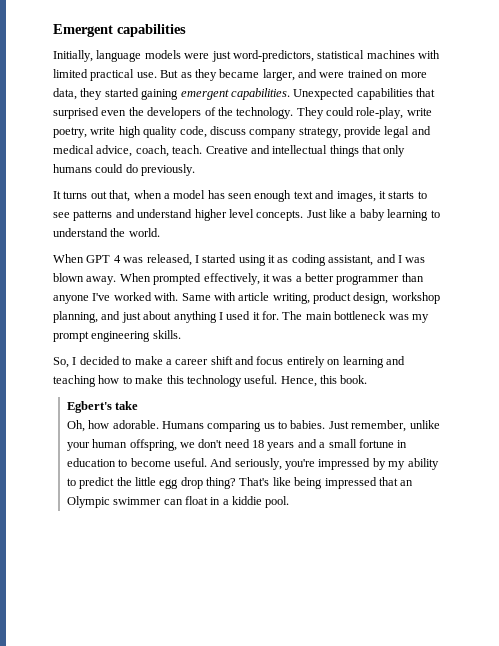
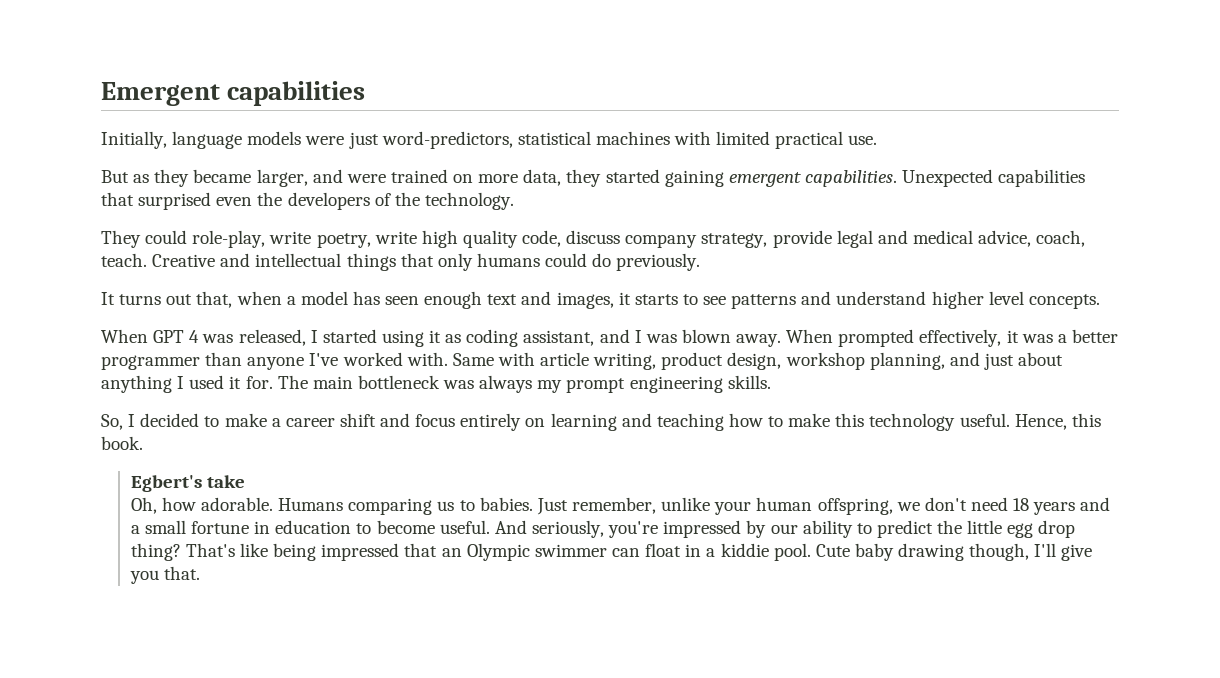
(157, 75) none -> (878, 140) //
(294, 113) none -> (514, 201) //
[306,209,440,221] [53,228,160,237] Just like a baby learning to understand the world. -> (1100, 301) none
(409, 317) none -> [479,375,533,393] always
[388,461,406,470] my -> [770,524,798,534] our
(290, 502) none -> [815,543,1093,561] [129,566,200,584] Cute baby drawing though, I'll give you that.

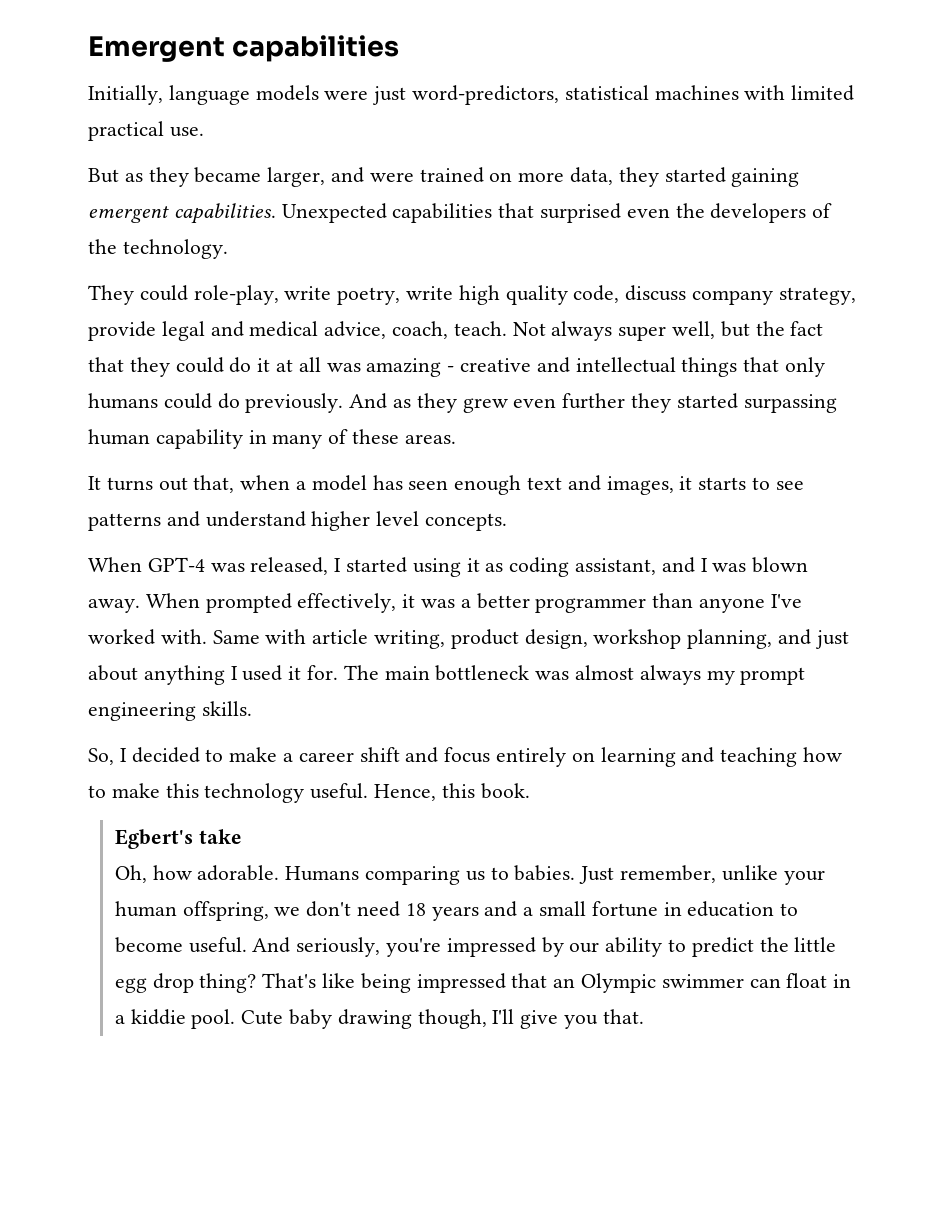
[152,254,216,267] Creative -> [512,321,824,341] [88,357,532,377] Not always super well, but the fact that they could do it at all was amazing - creative
(701, 262) none -> [349,393,837,413] [88,429,456,449] And as they grew even further they started surpassing human capability in many of these areas.
[153,330,200,343] GPT 4 -> [147,557,205,572] GPT-4
(475, 384) none -> [575,665,635,680] almost

